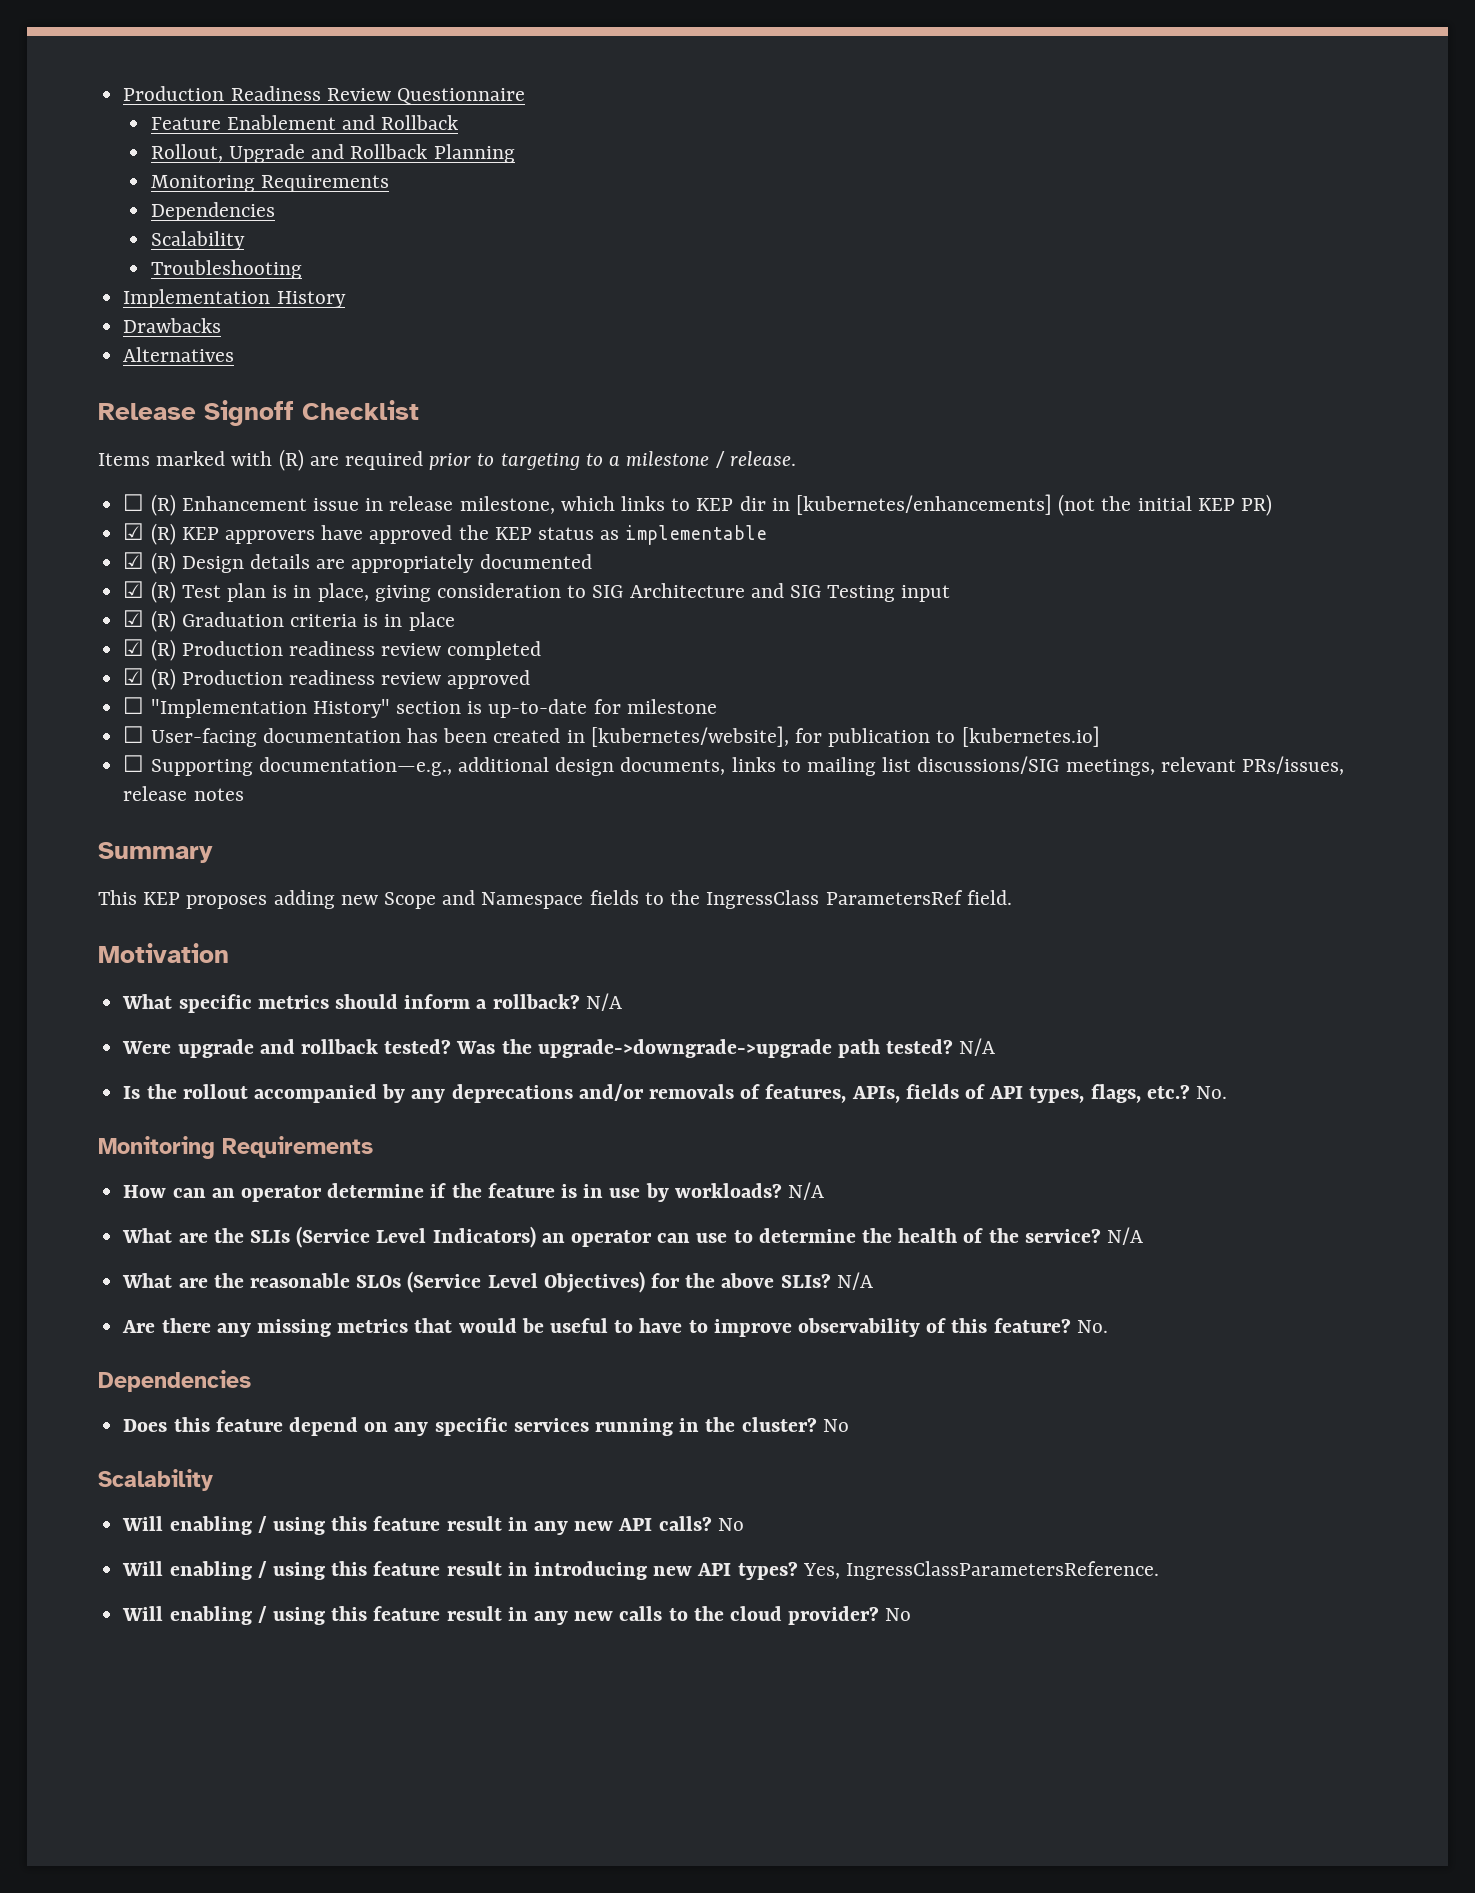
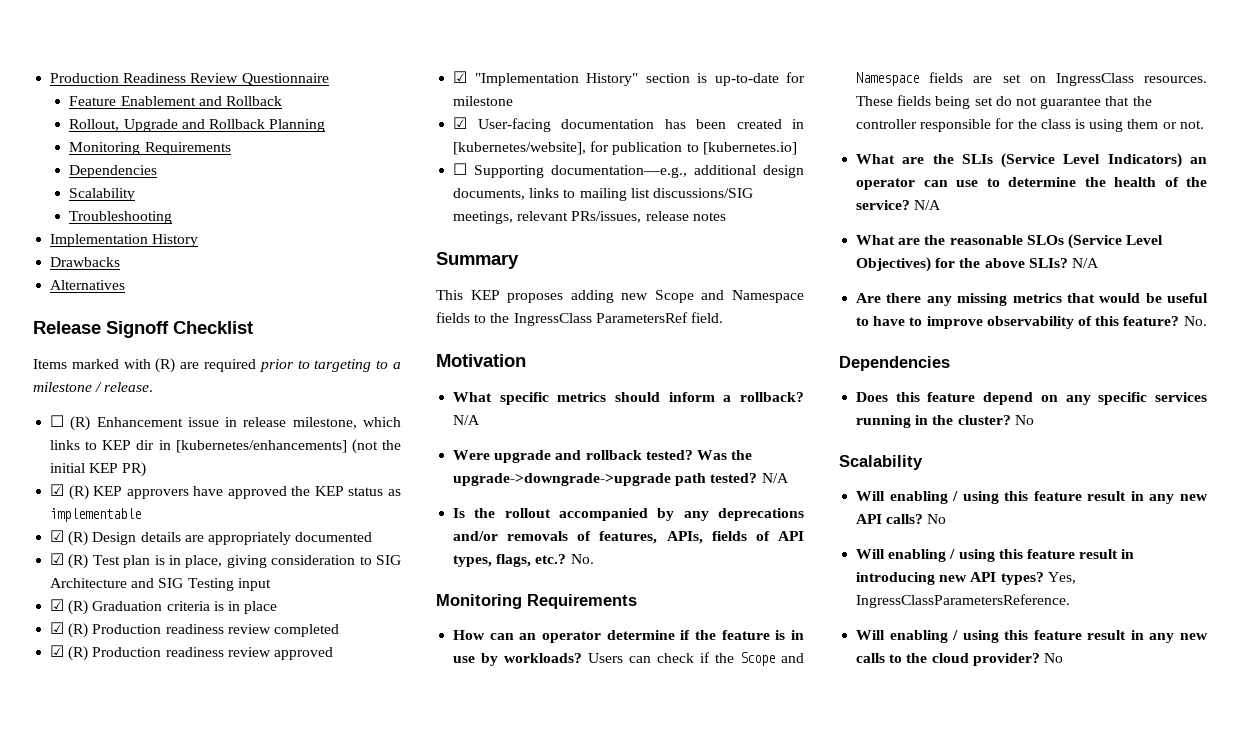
[123,697,145,714] ☐ -> [453,71,468,83] ☑
[123,726,145,743] ☐ -> [453,117,468,129] ☑
[788,1182,825,1200] N/A -> [588,652,805,666] [856,72,1207,86] [856,95,1152,109] [856,118,1204,132] Users can check if the Scope and Namespace fields are set on IngressClass resources. These fields being set do not guarantee that the controller responsible for the class is using them or not.

